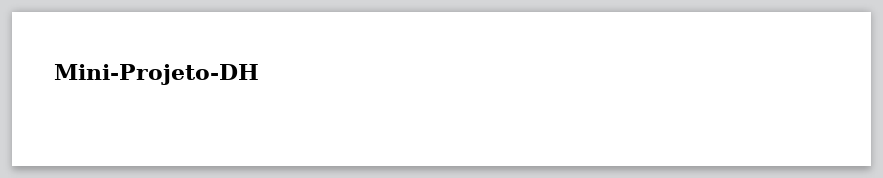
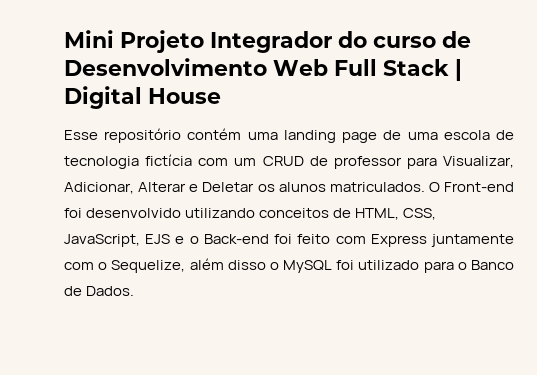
[54,64,259,85] Mini-Projeto-DH -> [64,30,471,53] [64,58,462,81] [64,86,221,109] [64,128,514,143] [64,154,514,169] [64,182,514,194] [64,208,437,220] [64,234,514,247] [64,258,514,273] [64,286,135,296] Mini Projeto Integrador do curso de Desenvolvimento Web Full Stack | Digital House // Esse repositório contém uma landing page de uma escola de tecnologia fictícia com um CRUD de professor para Visualizar, Adicionar, Alterar e Deletar os alunos matriculados. O Front-end foi desenvolvido utilizando conceitos de HTML, CSS, JavaScript, EJS e o Back-end foi feito com Express juntamente com o Sequelize, além disso o MySQL foi utilizado para o Banco de Dados.

